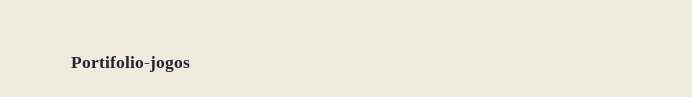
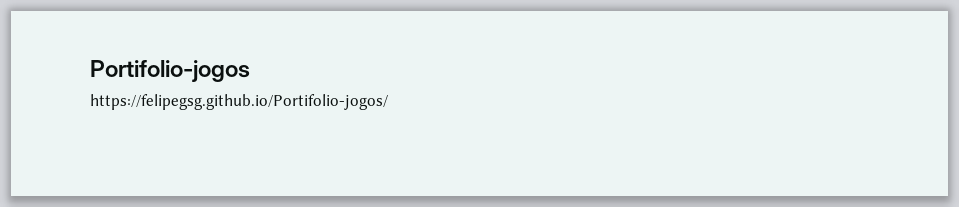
(190, 64) none -> [90,94,388,110] // https://felipegsg.github.io/Portifolio-jogos/

